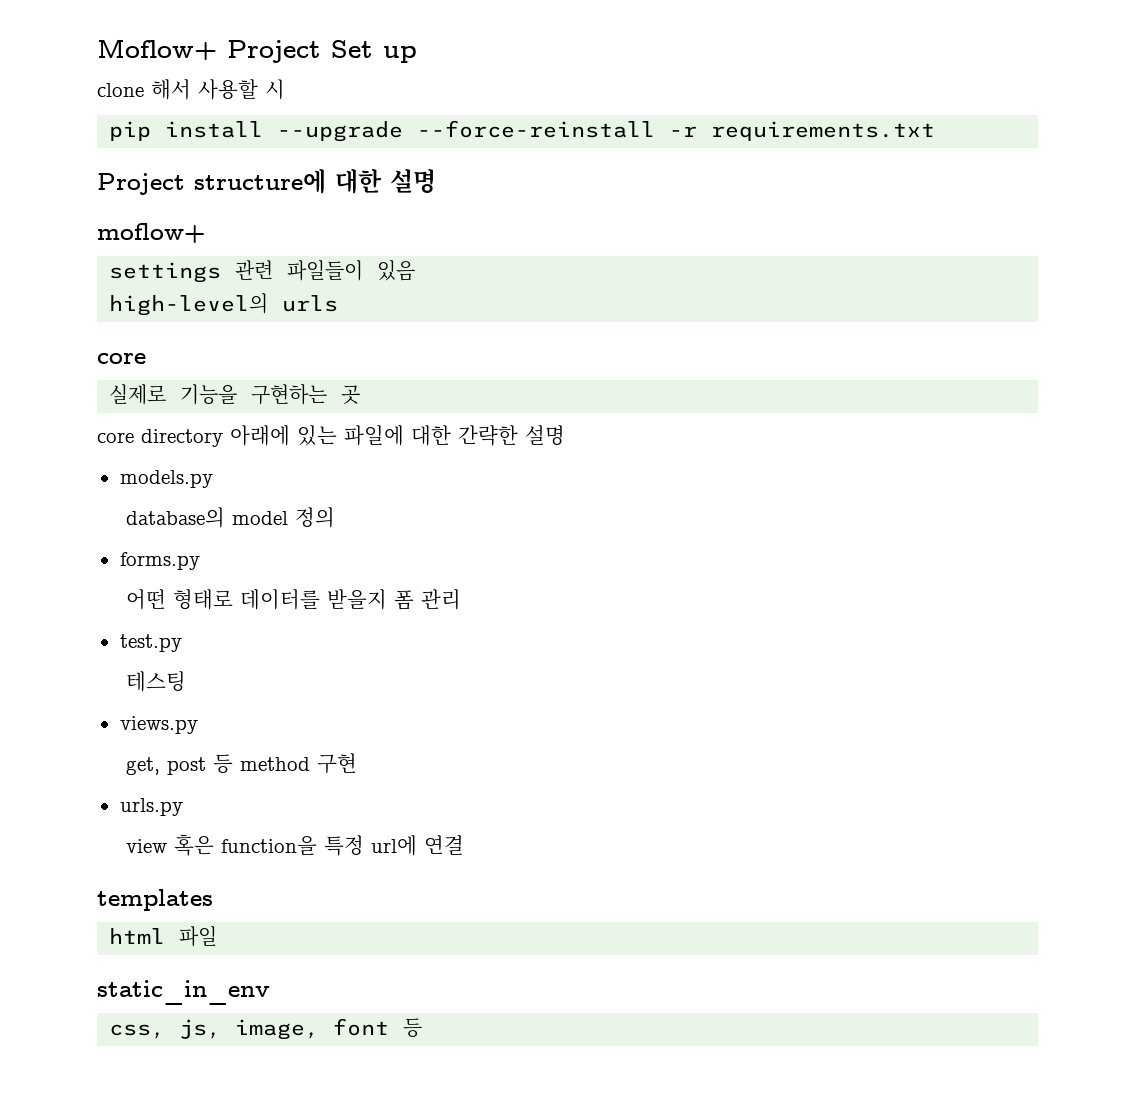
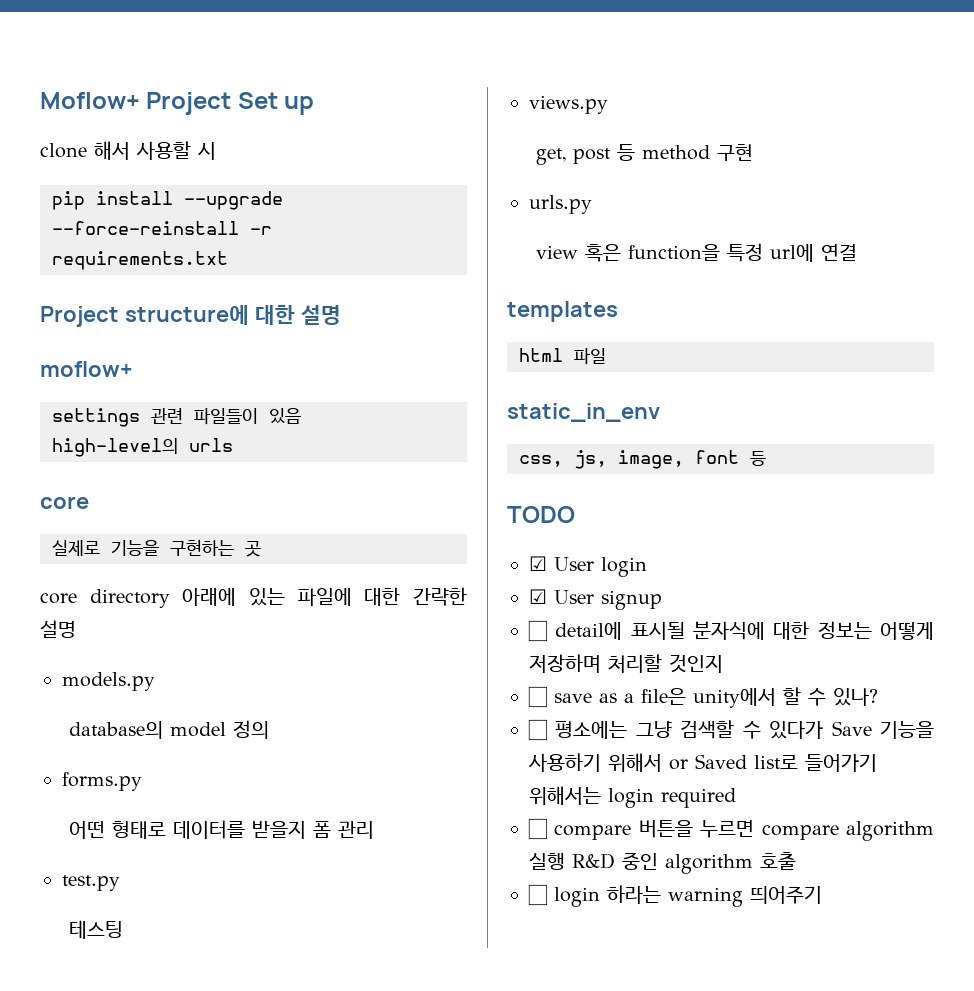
(423, 1028) none -> [507,506,575,523] [529,556,647,577] [529,589,662,610] [528,620,934,642] [529,654,723,673] [528,686,878,708] [528,719,934,741] [528,753,877,772] [529,786,736,808] [528,818,934,841] [529,852,796,874] [528,884,822,907] // TODO // ☑ User login // ☑ User signup // ☐ detail에 표시될 분자식에 대한 정보는 어떻게 저장하며 처리할 것인지 // ☐ save as a file은 unity에서 할 수 있나? // ☐ 평소에는 그냥 검색할 수 있다가 Save 기능을 사용하기 위해서 or Saved list로 들어가기 위해서는 login required // ☐ compare 버튼을 누르면 compare algorithm 실행 R&D 중인 algorithm 호출 // ☐ login 하라는 warning 띄어주기

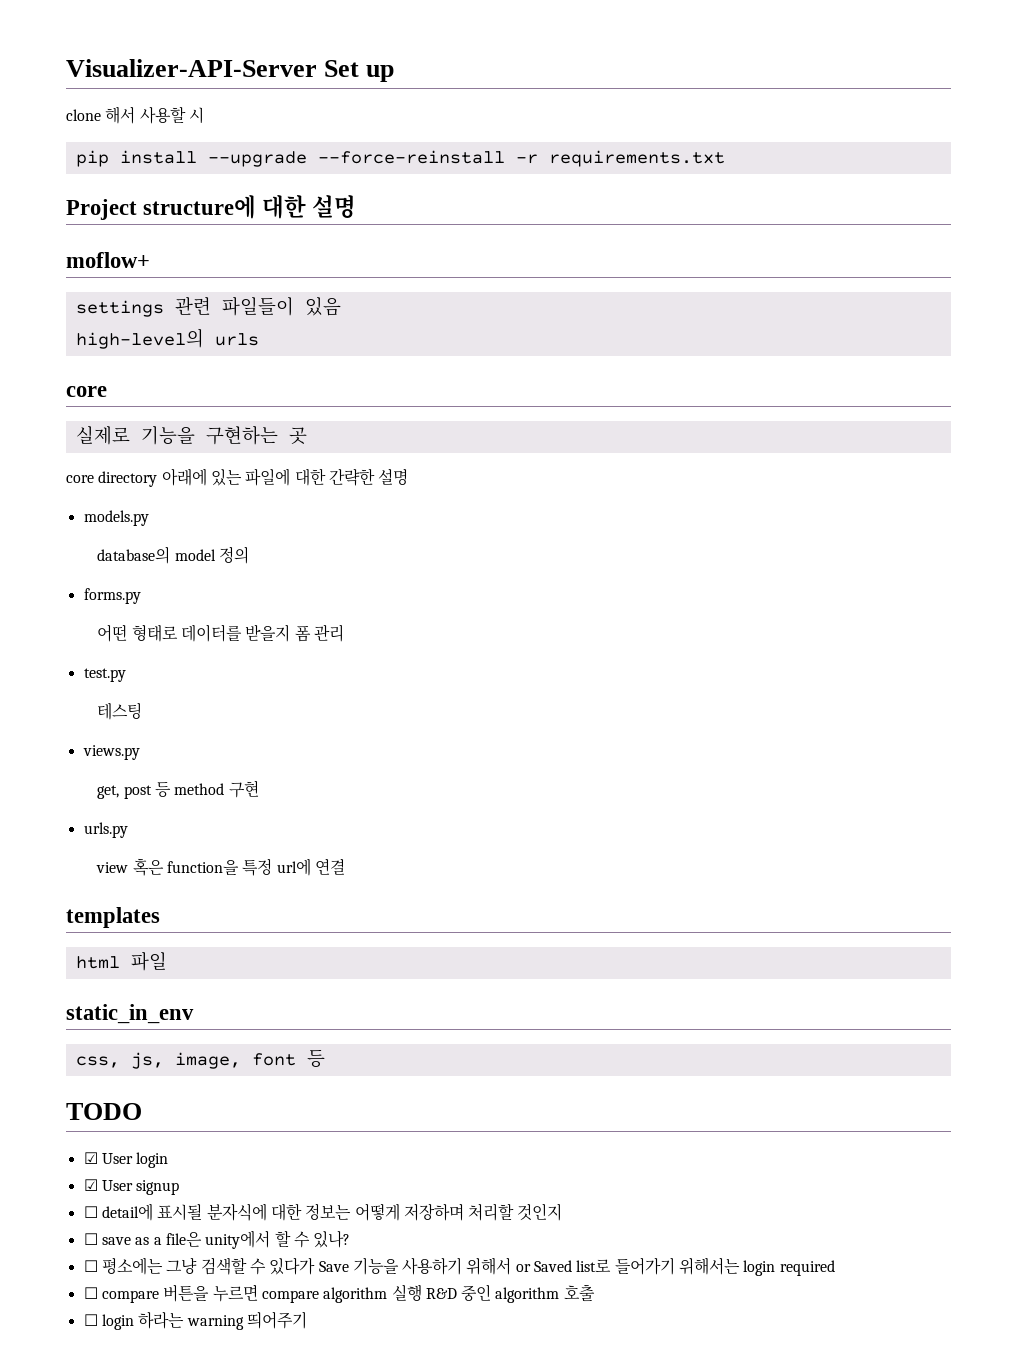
[40,92,232,115] Moflow+ Project -> [66,59,317,77] Visualizer-API-Server

